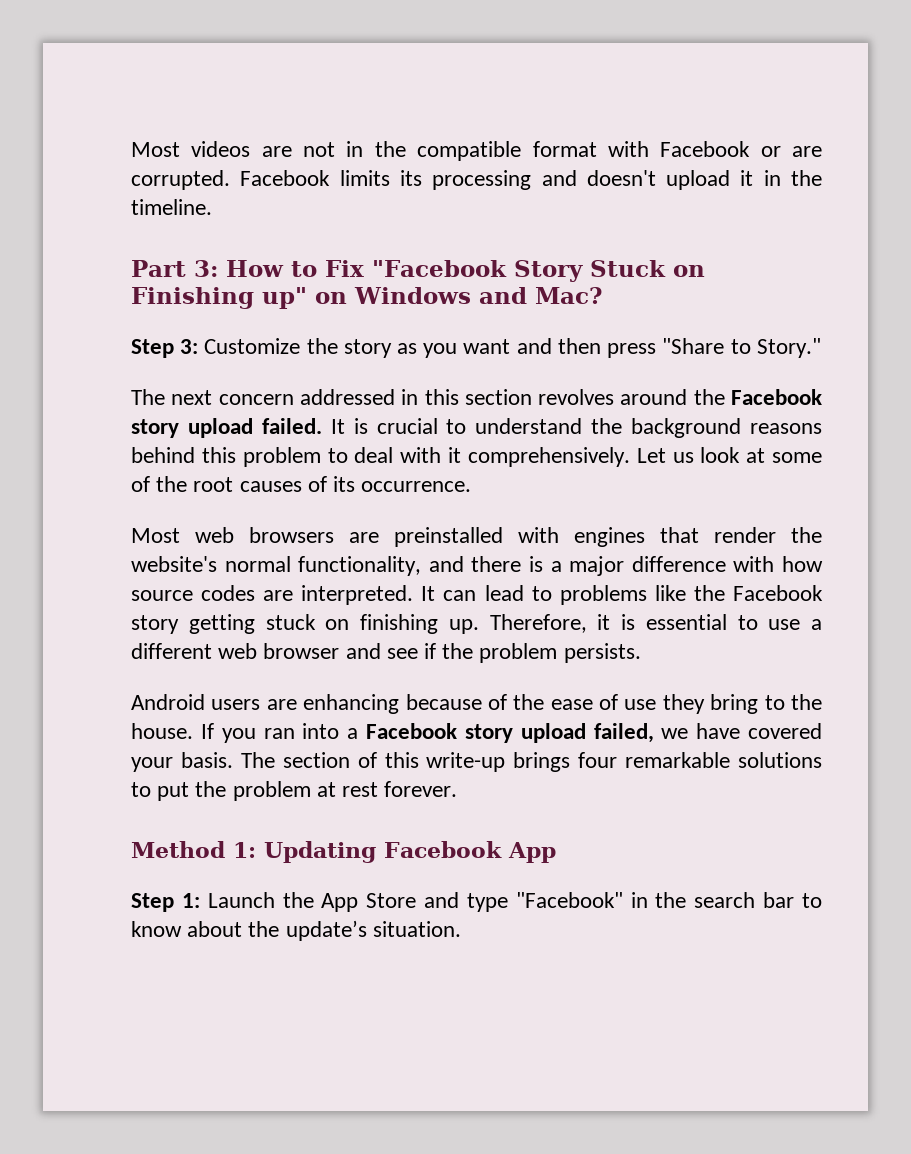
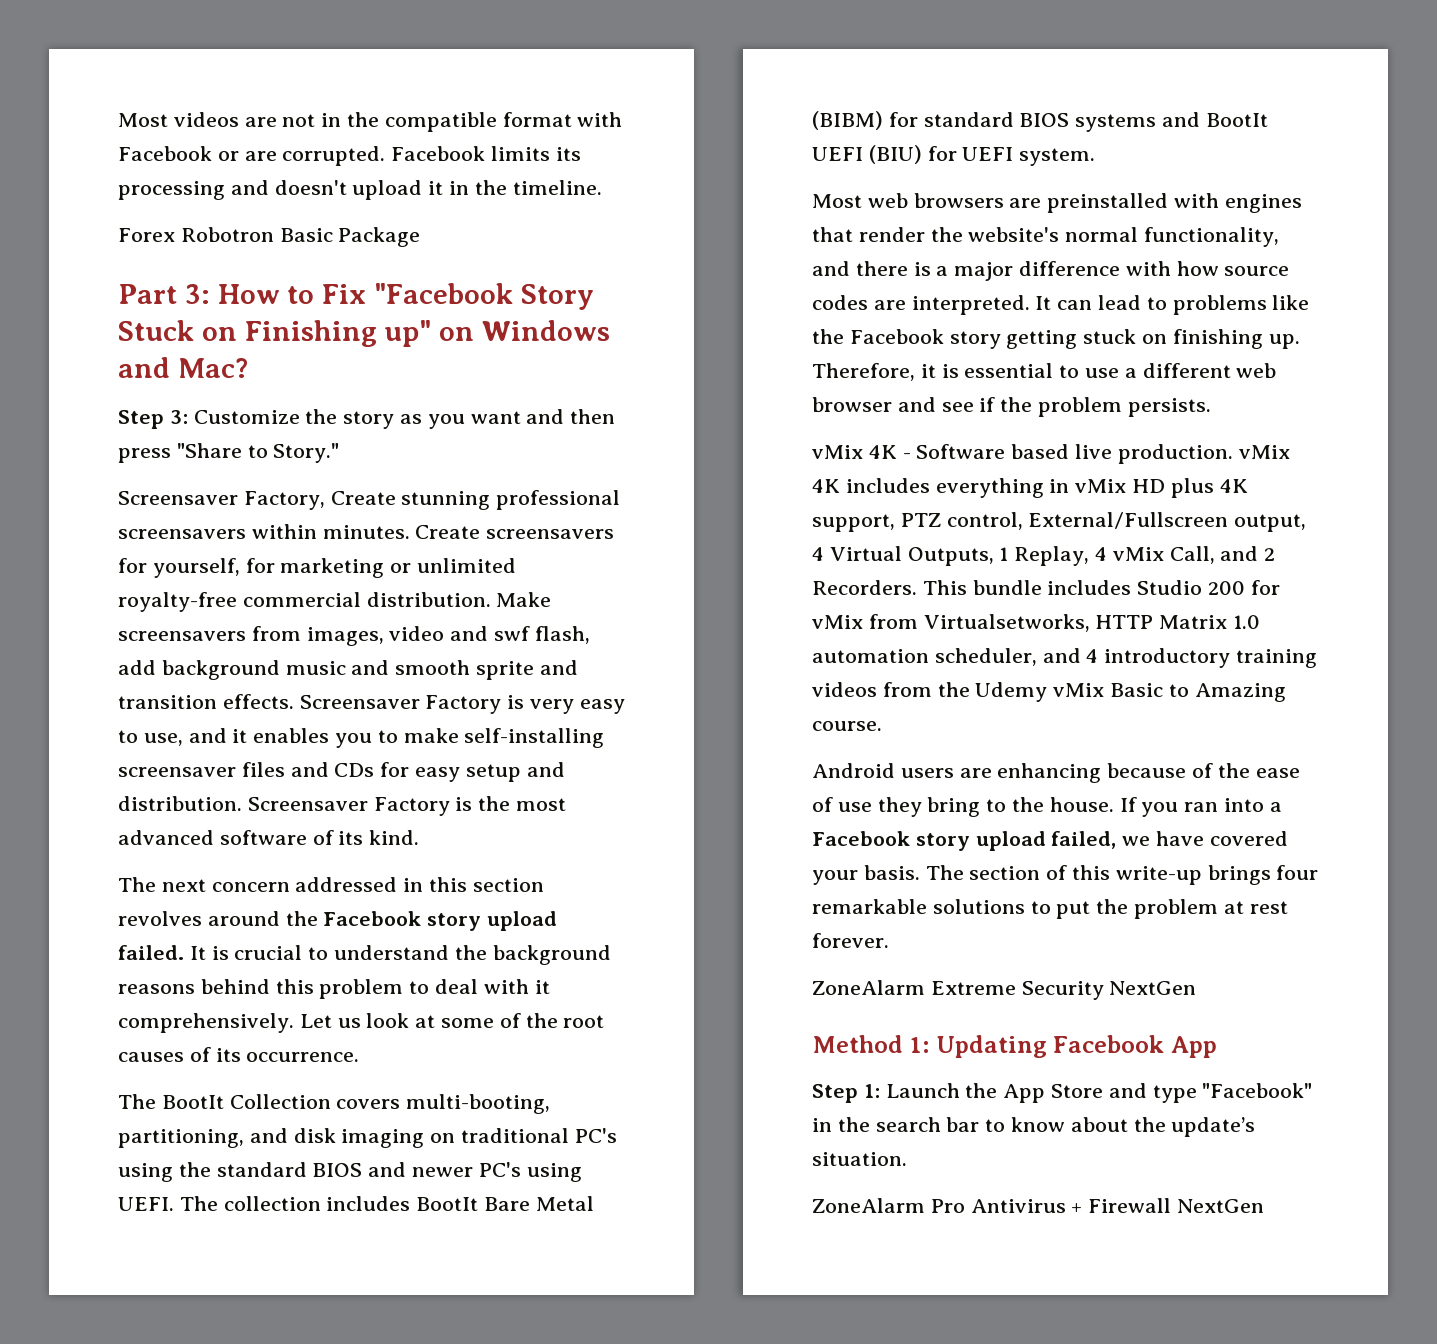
(212, 207) none -> [118,227,421,247] // Forex Robotron Basic Package
(821, 348) none -> [118,490,621,510] [118,524,615,539] [118,558,517,578] [118,592,552,612] [118,626,590,646] [118,660,578,680] [118,694,625,714] [118,728,605,748] [118,762,565,782] [118,796,567,816] [118,830,420,845] // Screensaver Factory, Create stunning professional screensavers within minutes. Create screensavers for yourself, for marketing or unlimited royalty-free commercial distribution. Make screensavers from images, video and swf flash, add background music and smooth sprite and transition effects. Screensaver Factory is very easy to use, and it enables you to make self-installing screensaver files and CDs for easy setup and distribution. Screensaver Factory is the most advanced software of its kind.
(472, 486) none -> [118,1094,551,1114] [118,1128,617,1148] [118,1162,582,1182] [118,1196,594,1211] [812,111,1268,132] [812,145,1096,166] // The BootIt Collection covers multi-booting, partitioning, and disk imaging on traditional PC's using the standard BIOS and newer PC's using UEFI. The collection includes BootIt Bare Metal (BIBM) for standard BIOS systems and BootIt UEFI (BIU) for UEFI system.
(641, 653) none -> [812,444,1290,464] [812,478,1248,498] [812,512,1307,532] [812,546,1276,566] [812,580,1280,595] [812,614,1261,632] [812,648,1318,668] [812,682,1286,702] [812,721,882,731] // vMix 4K - Software based live production. vMix 4K includes everything in vMix HD plus 4K support, PTZ control, External/Fullscreen output, 4 Virtual Outputs, 1 Replay, 4 vMix Call, and 2 Recorders. This bundle includes Studio 200 for vMix from Virtualsetworks, HTTP Matrix 1.0 automation scheduler, and 4 introductory training videos from the Udemy vMix Basic to Amazing course.
(458, 789) none -> [812,980,1197,1000] // ZoneAlarm Extreme Security NextGen
(461, 929) none -> [812,1198,1265,1213] // ZoneAlarm Pro Antivirus + Firewall NextGen

